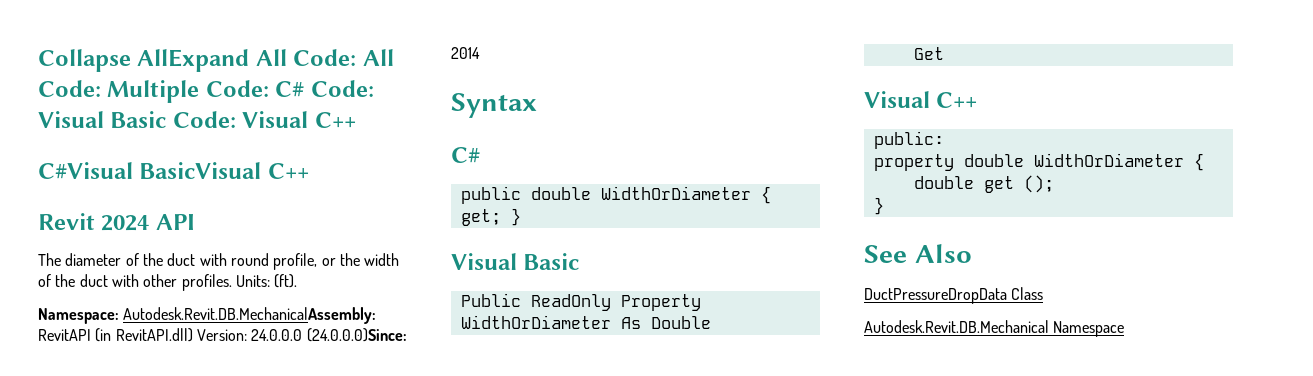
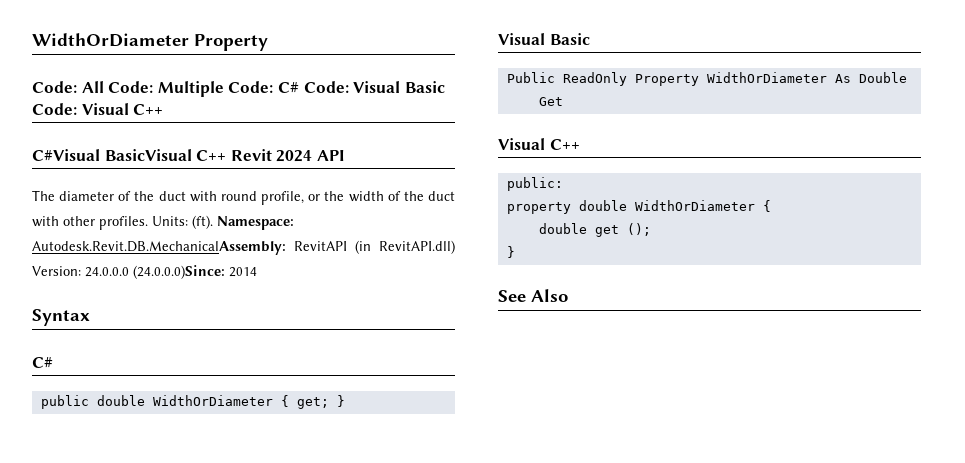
[38,49,287,72] Collapse AllExpand All -> [32,33,268,51] WidthOrDiameter Property //
(309, 171) // -> (227, 155) none
(298, 281) // -> (213, 222) none
[864,287,1044,304] [864,320,1125,337] // DuctPressureDropData Class // Autodesk.Revit.DB.Mechanical Namespace -> (568, 295) none

